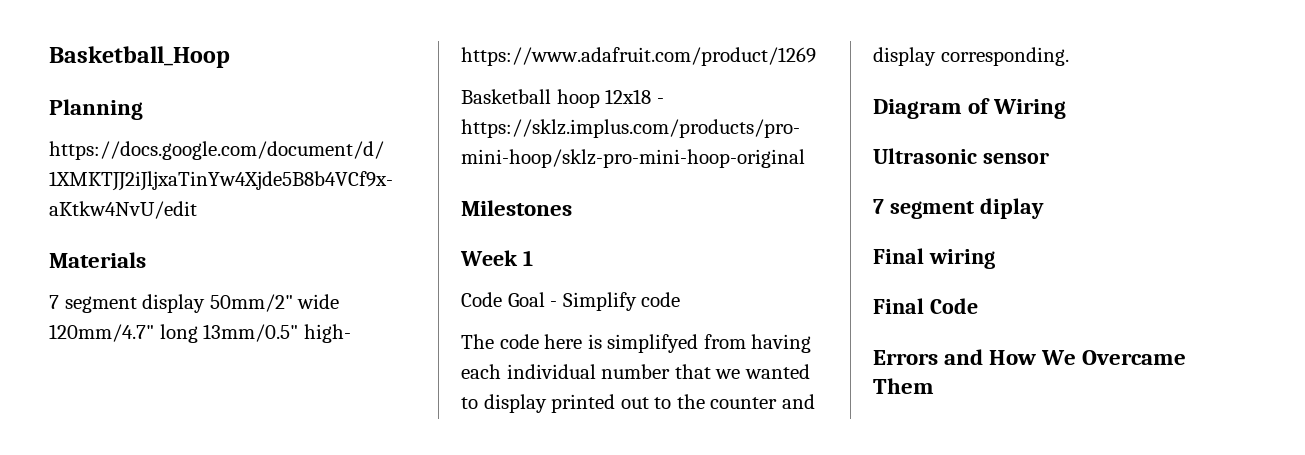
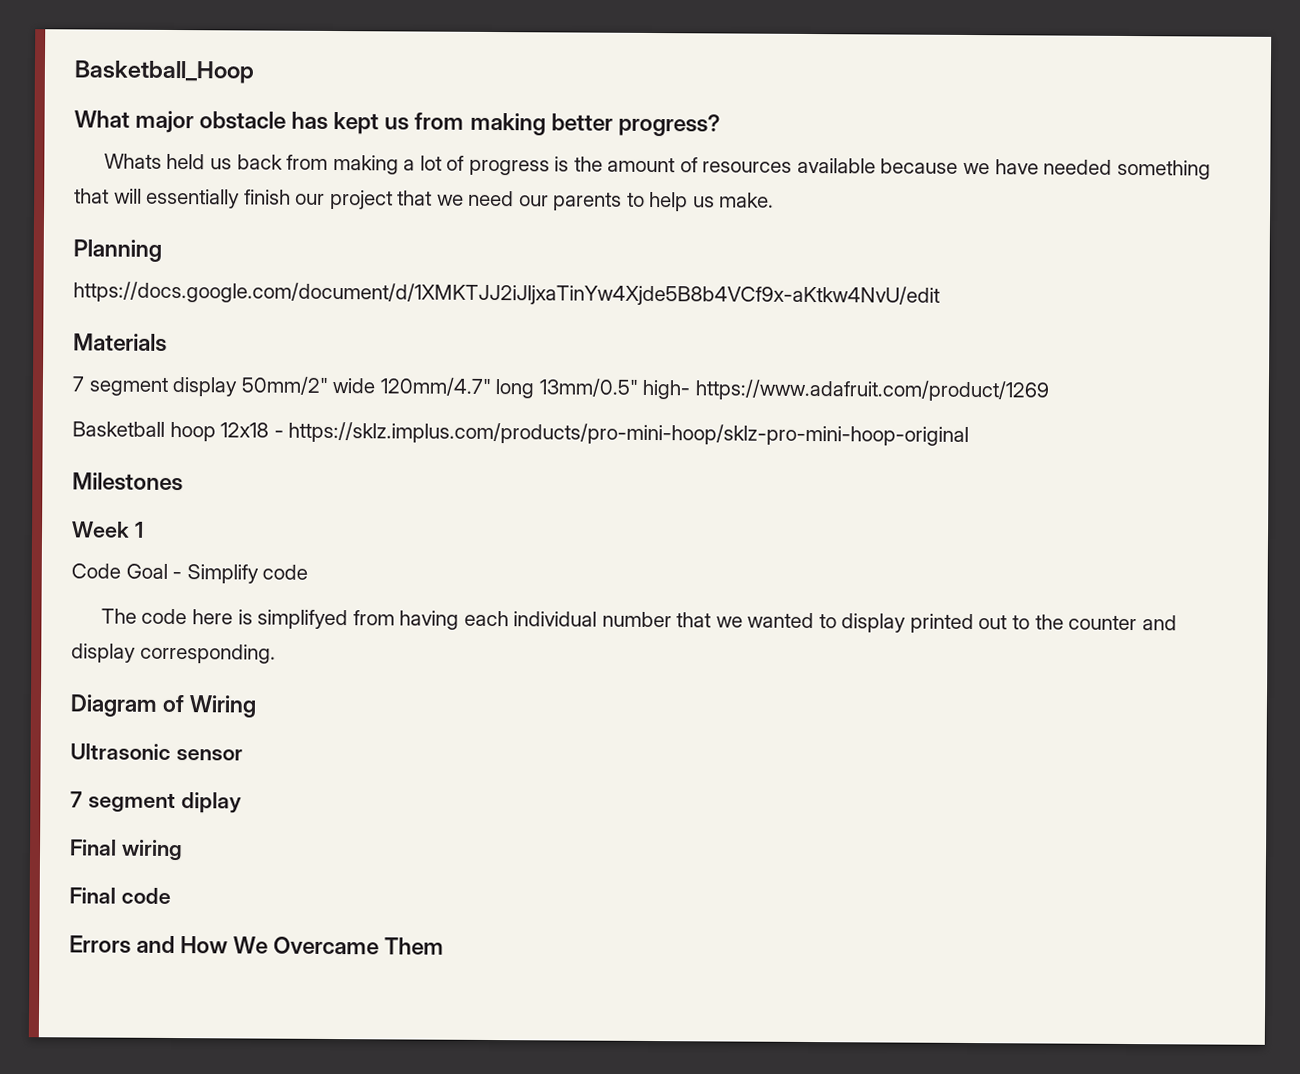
(230, 57) none -> [74,110,720,137] [103,153,1211,180] [74,188,775,212] // What major obstacle has kept us from making better progress? // Whats held us back from making a lot of progress is the amount of resources available because we have needed something that will essentially finish our project that we need our parents to help us make.
[929,298,978,314] Code -> [120,887,171,904] code

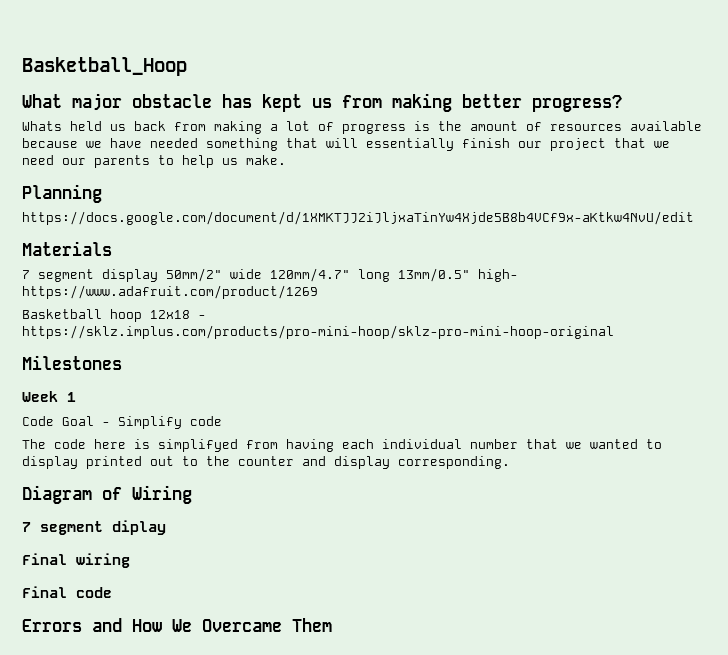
[70,743,243,761] // Ultrasonic sensor -> (192, 494) none

